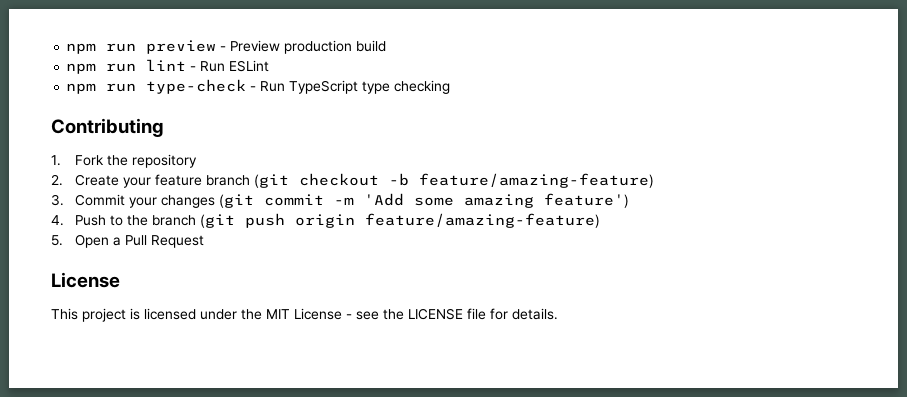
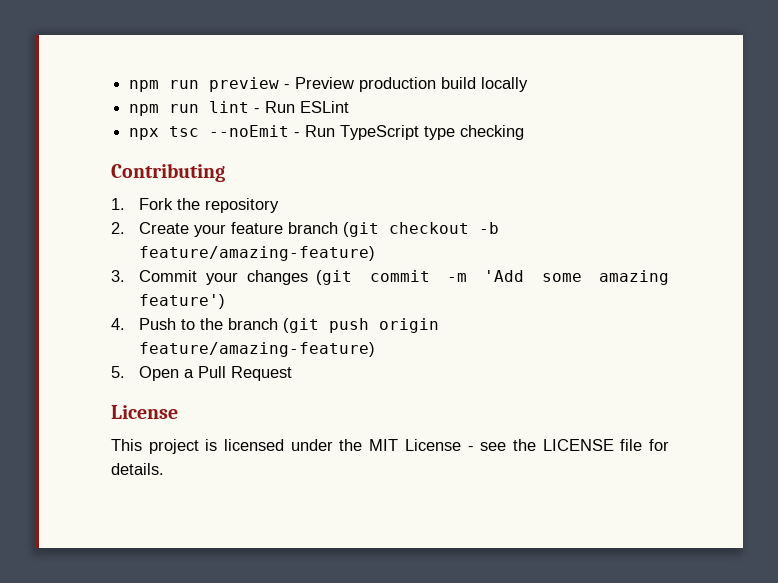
(387, 46) none -> [481,77,529,92] locally
[66,79,247,94] npm run type-check -> [129,125,290,140] npx tsc --noEmit

